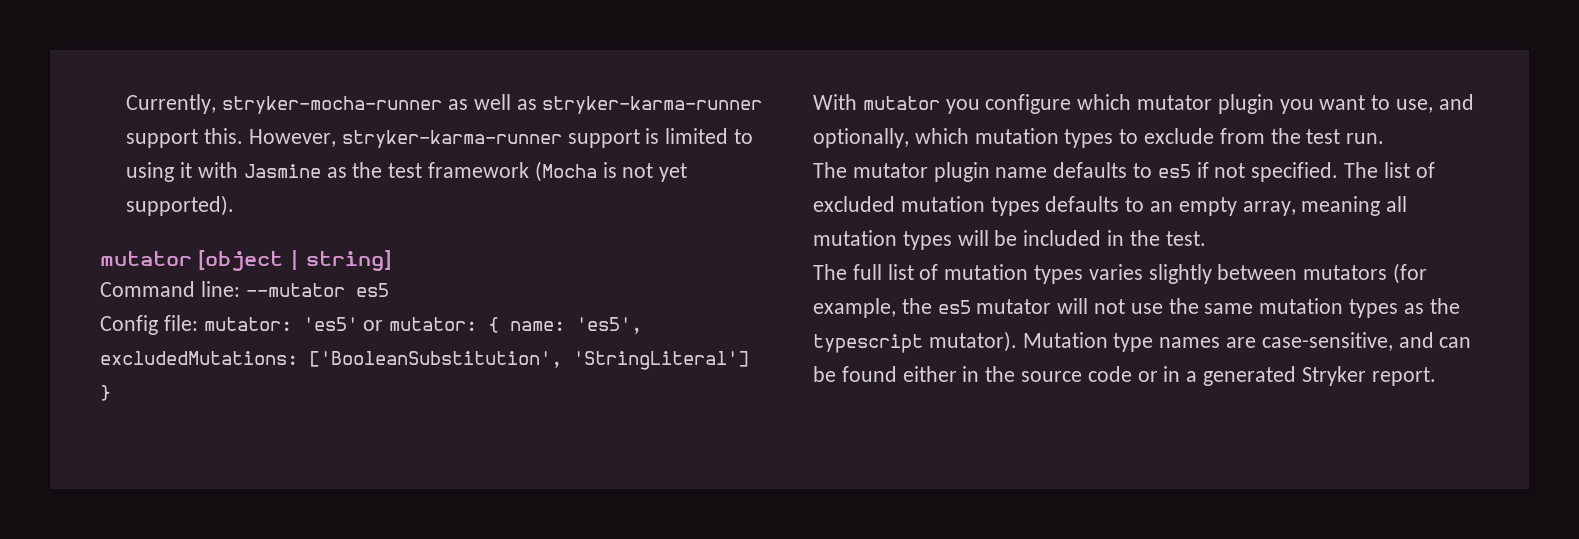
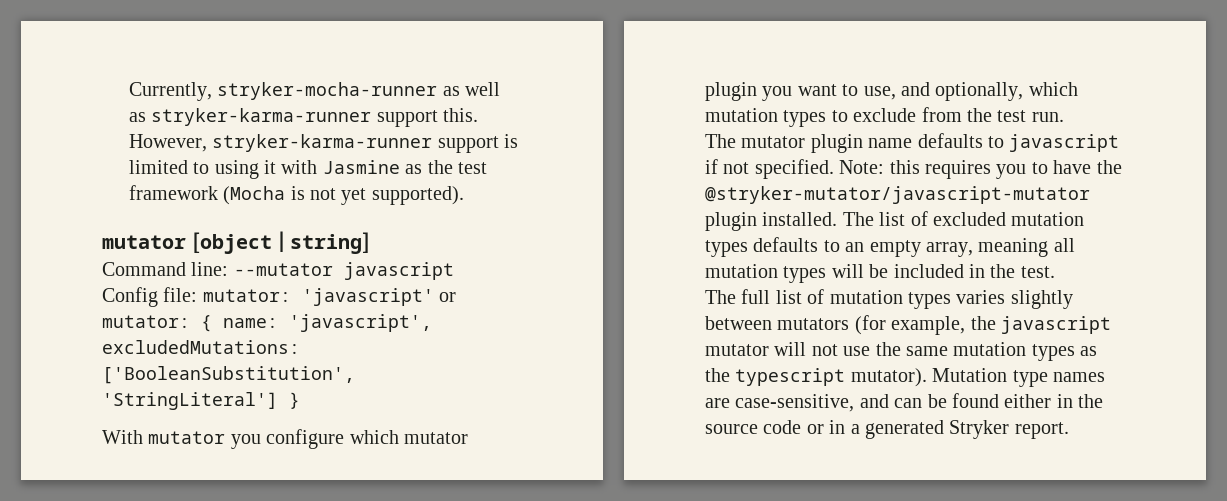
[355,283,389,297] es5 -> [343,262,454,280] javascript
[302,317,358,331] 'es5' -> [301,288,434,306] 'javascript'
[576,317,643,334] 'es5', -> [289,314,432,332] 'javascript',
[1157,164,1191,178] es5 -> [1009,134,1120,152] javascript
(1339, 172) none -> [839,160,1122,179] [705,186,1090,204] [705,212,838,231] Note: this requires you to have the @stryker-mutator/javascript-mutator plugin installed.
[937,300,971,314] es5 -> [1001,316,1111,334] javascript

